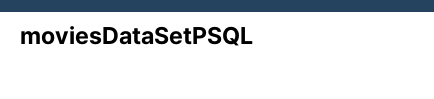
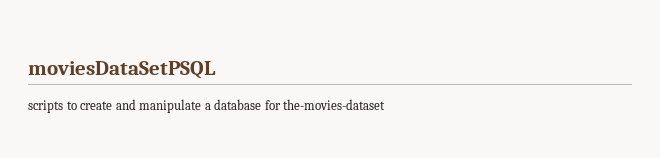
(253, 36) none -> [28,99,386,113] // scripts to create and manipulate a database for the-movies-dataset

